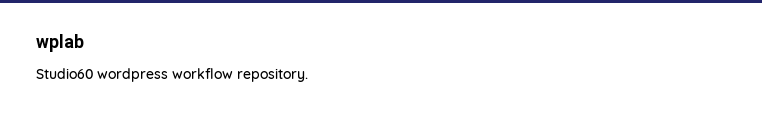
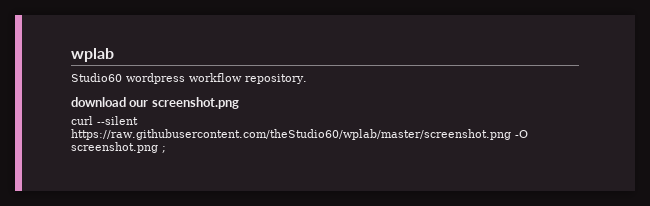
(308, 75) none -> [71,97,239,109] [71,116,138,125] [71,129,528,140] [71,142,166,153] // download our screenshot.png // curl --silent https://raw.githubusercontent.com/theStudio60/wplab/master/screenshot.png -O screenshot.png ;

